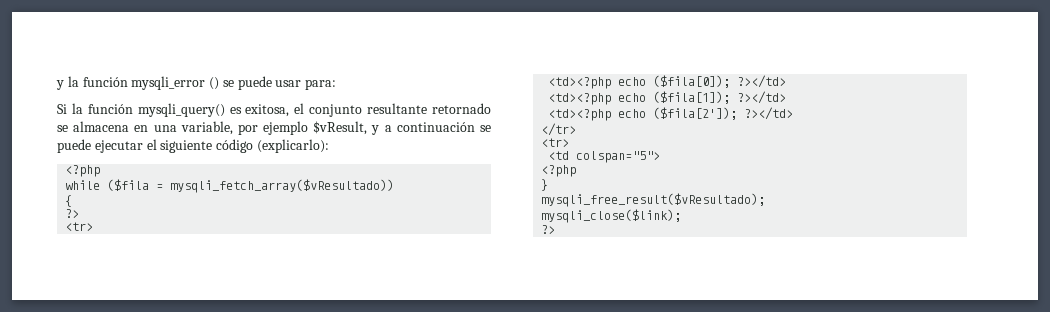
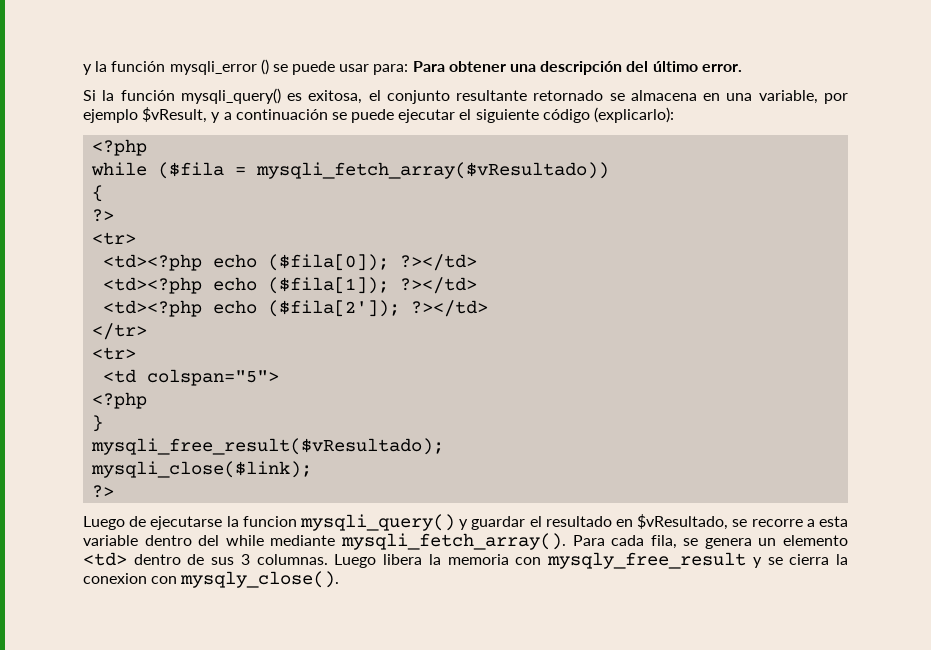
(337, 84) none -> [412,61,742,75] Para obtener una descripción del último error.
(556, 229) none -> [83,514,849,531] [83,533,849,550] [83,552,849,569] [83,571,340,588] // Luego de ejecutarse la funcion mysqli_query() y guardar el resultado en $vResultado, se recorre a esta variable dentro del while mediante mysqli_fetch_array(). Para cada fila, se genera un elemento <td> dentro de sus 3 columnas. Luego libera la memoria con mysqly_free_result y se cierra la conexion con mysqly_close().

